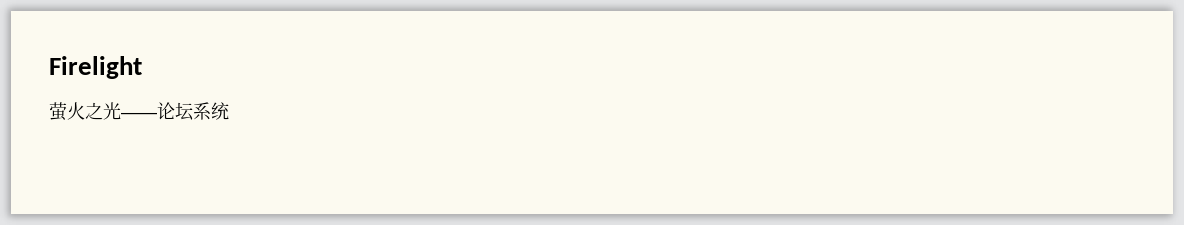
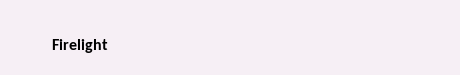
[49,102,229,121] // 萤火之光——论坛系统 -> (108, 46) none

